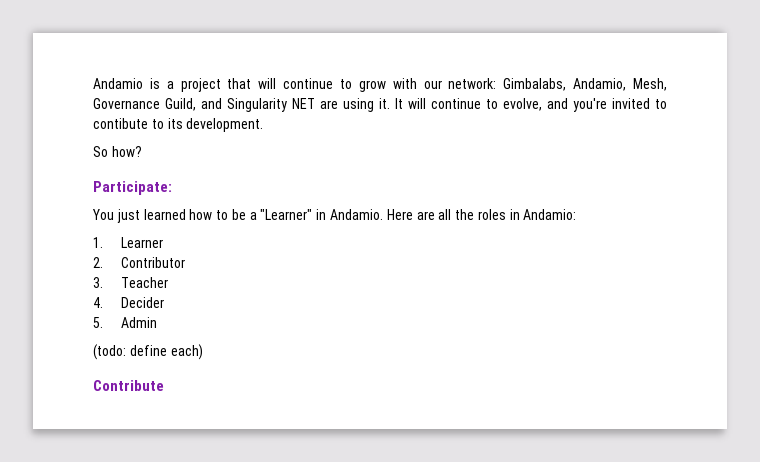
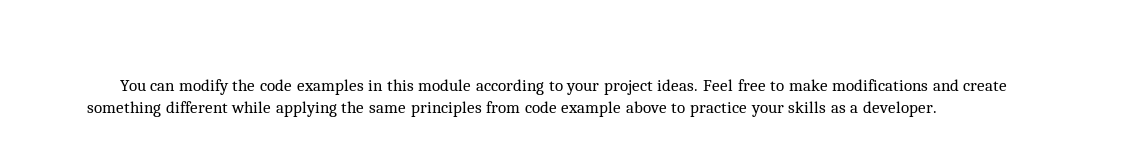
[93,78,667,92] [93,98,667,112] [93,118,264,132] [93,146,142,157] [93,181,172,195] [92,209,577,223] [93,237,163,248] [93,257,185,268] [93,277,168,288] [93,297,164,308] [93,317,157,328] [93,344,203,360] [93,380,164,391] Andamio is a project that will continue to grow with our network: Gimbalabs, Andamio, Mesh, Governance Guild, and Singularity NET are using it. It will continue to evolve, and you're invited to contibute to its development. // So how? // Participate: // You just learned how to be a "Learner" in Andamio. Here are all the roles in Andamio: // 1. Learner // 2. Contributor // 3. Teacher // 4. Decider // 5. Admin // (todo: define each) // Contribute -> [119,79,1008,95] [87,101,938,117] You can modify the code examples in this module according to your project ideas. Feel free to make modifications and create something different while applying the same principles from code example above to practice your skills as a developer.

